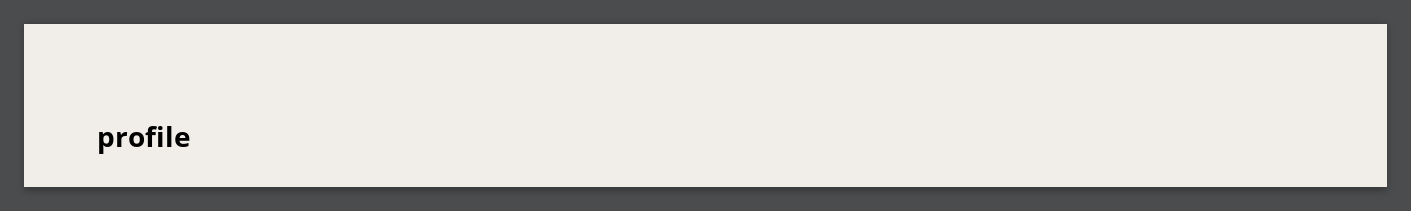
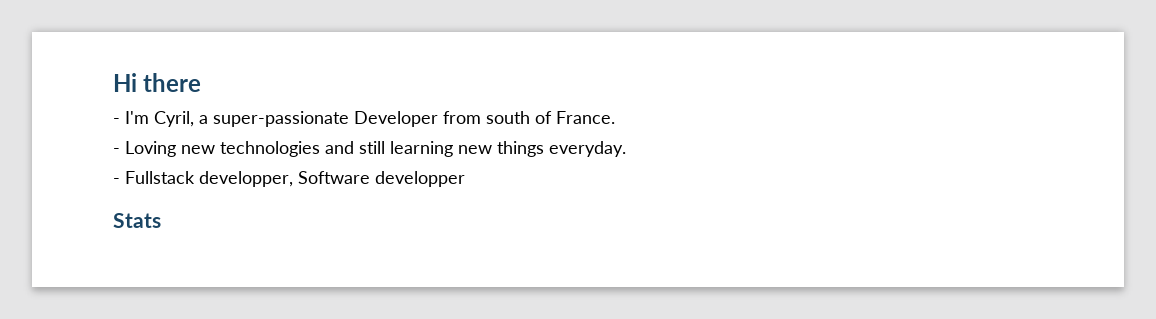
[97,126,191,154] profile -> [113,73,202,92] [113,111,615,127] [113,141,626,157] [113,171,465,187] [113,213,161,228] Hi there // - I'm Cyril, a super-passionate Developer from south of France. // - Loving new technologies and still learning new things everyday. // - Fullstack developper, Software developper // Stats

